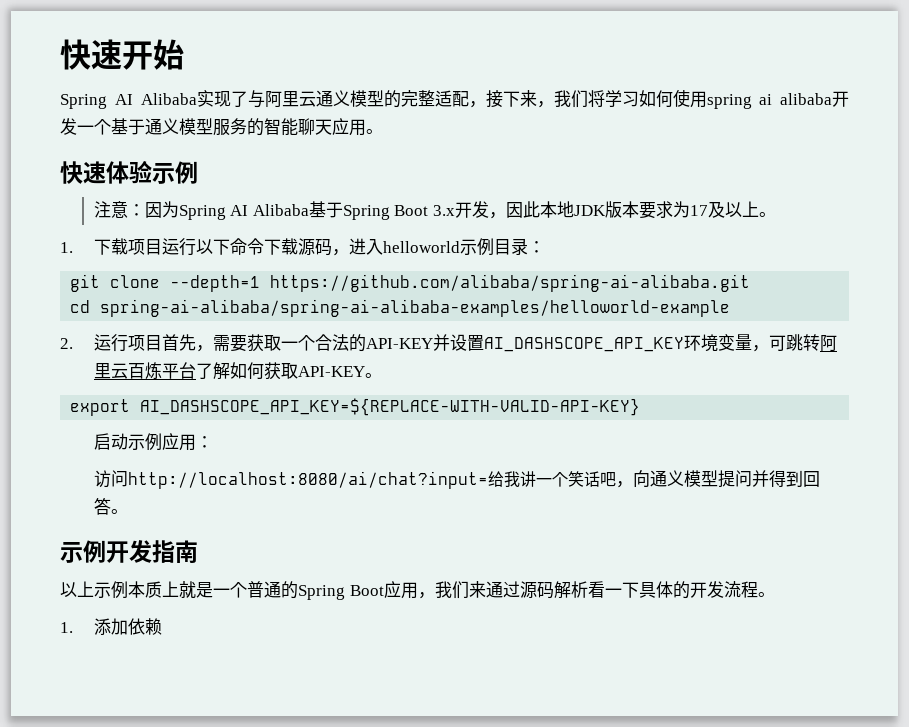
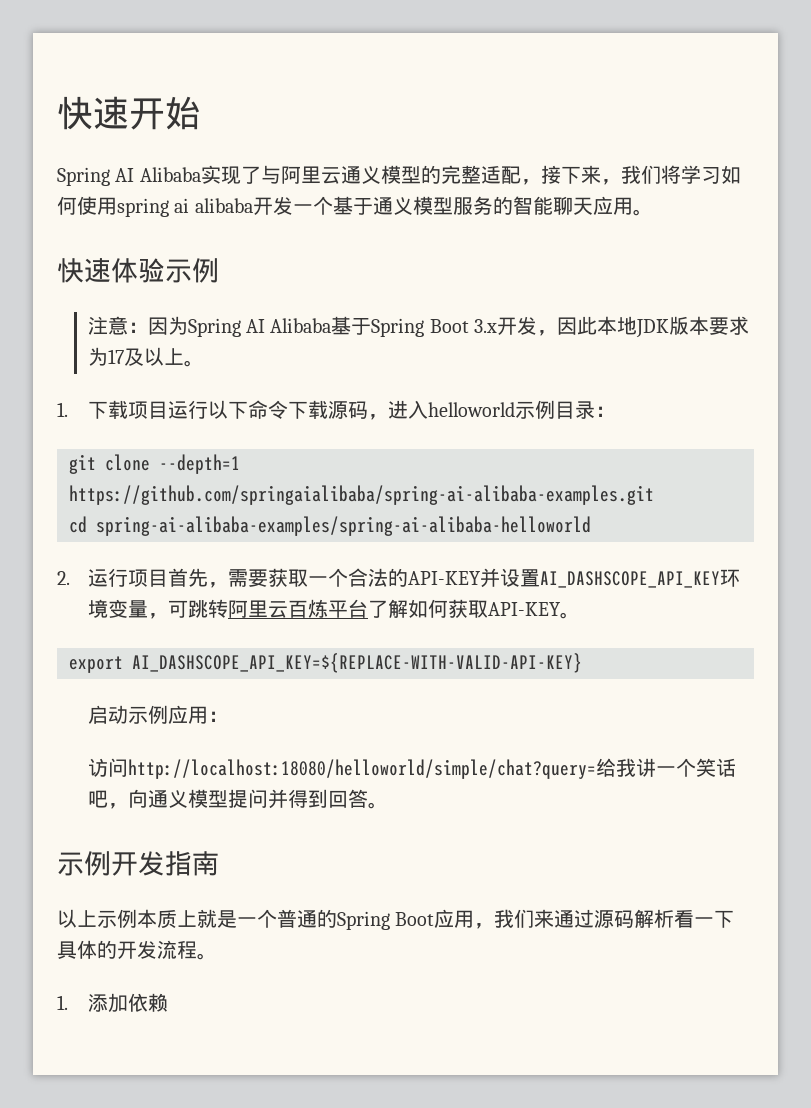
[270,274,751,292] https://github.com/alibaba/spring-ai-alibaba.git -> [69,485,654,505] https://github.com/springaialibaba/spring-ai-alibaba-examples.git
[100,299,731,317] spring-ai-alibaba/spring-ai-alibaba-examples/helloworld-example -> [96,516,591,536] spring-ai-alibaba-examples/spring-ai-alibaba-helloworld
[127,471,488,489] http://localhost:8080/ai/chat?input= -> [127,759,596,779] http://localhost:18080/helloworld/simple/chat?query=

